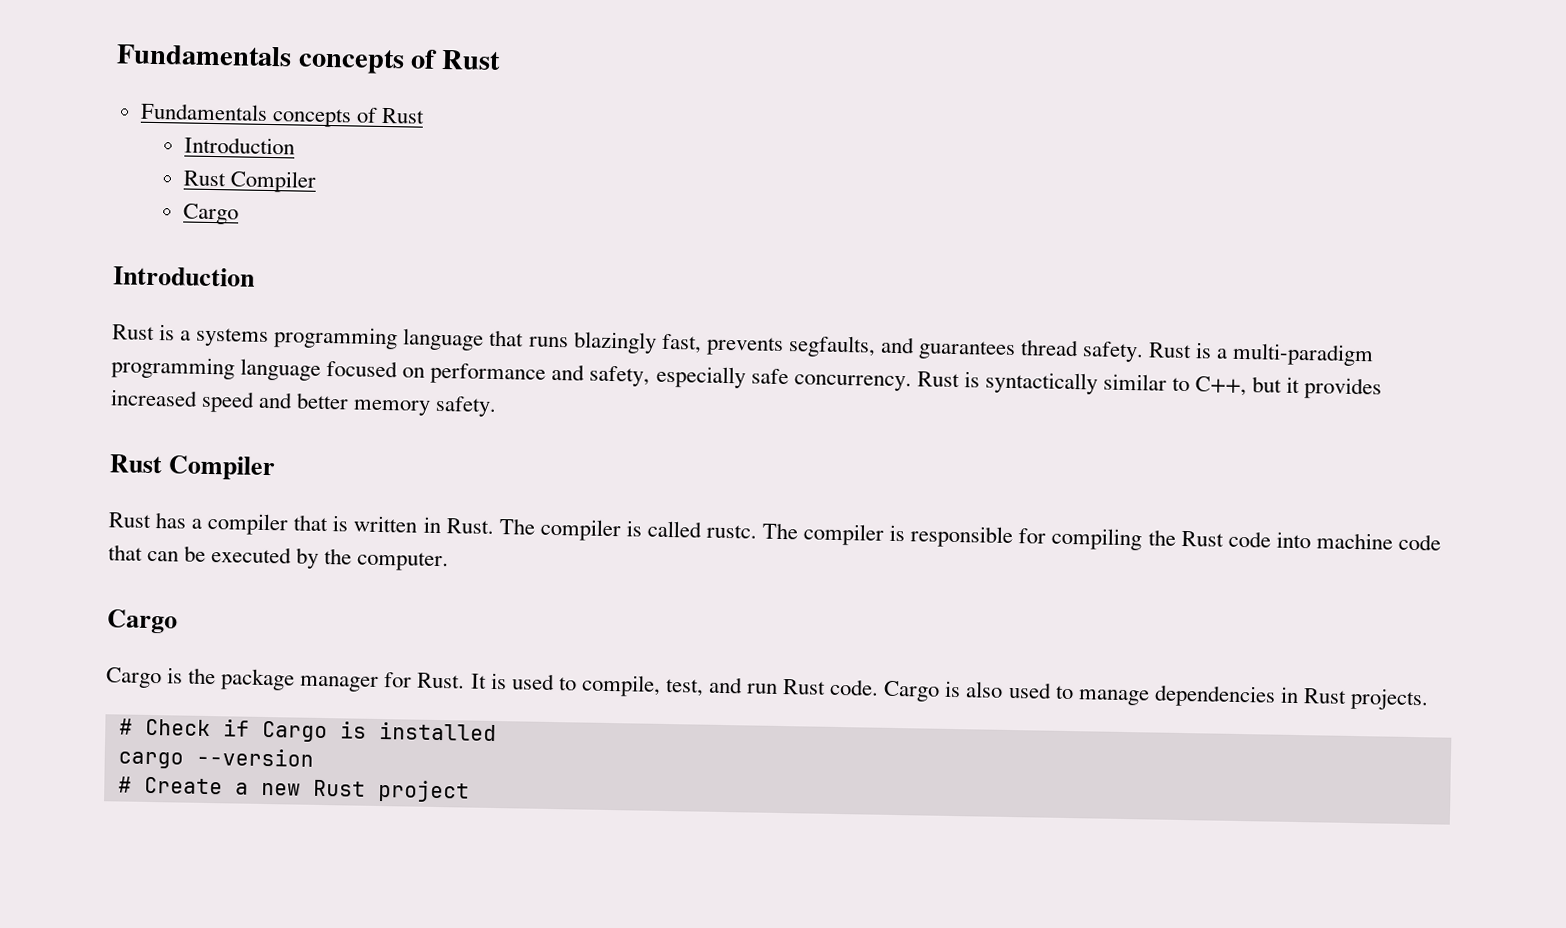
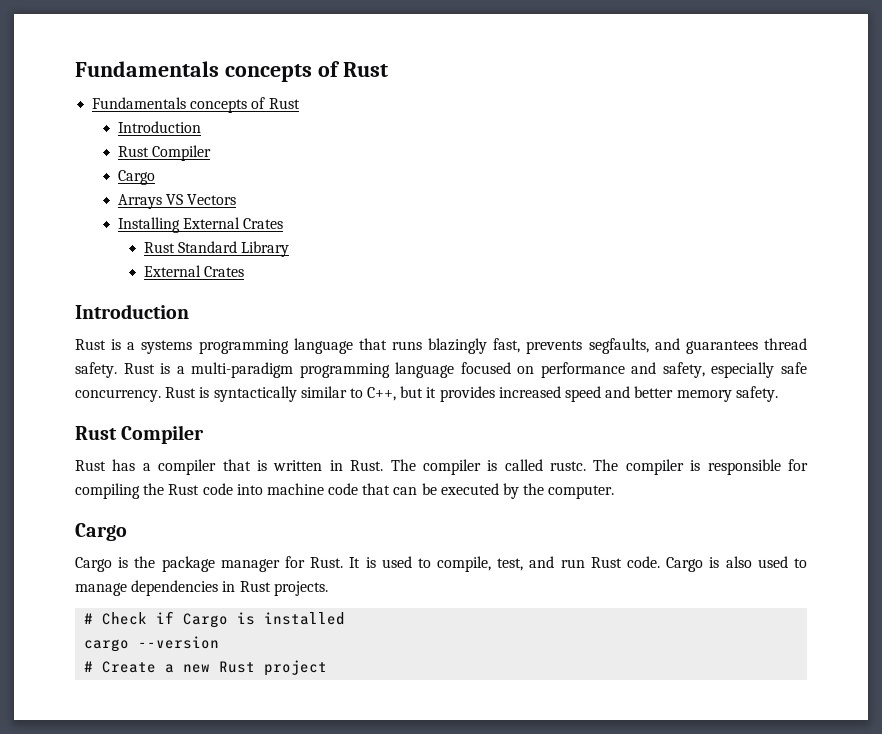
(240, 214) none -> [118,194,237,209] [118,217,284,233] [144,241,290,257] [144,265,245,277] // Arrays VS Vectors // Installing External Crates // Rust Standard Library // External Crates

